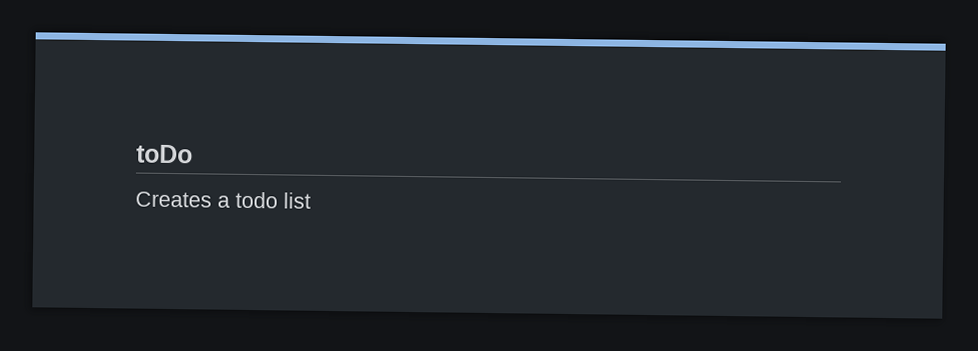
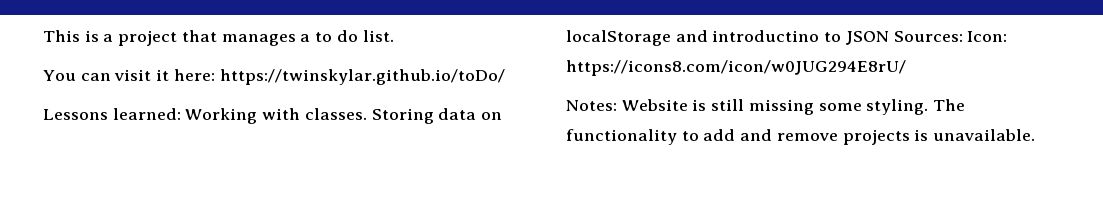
[136,144,193,164] [135,191,311,209] toDo // Creates a todo list -> [43,30,394,46] [43,69,505,85] [43,108,503,124] [566,30,1008,46] [566,60,906,76] [566,99,966,115] [566,129,1036,145] This is a project that manages a to do list. // You can visit it here: https://twinskylar.github.io/toDo/ // Lessons learned: Working with classes. Storing data on localStorage and introductino to JSON Sources: Icon: https://icons8.com/icon/w0JUG294E8rU/ // Notes: Website is still missing some styling. The functionality to add and remove projects is unavailable.

